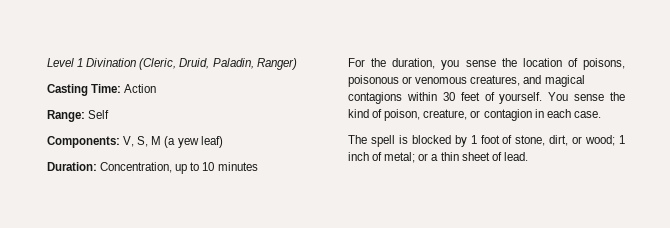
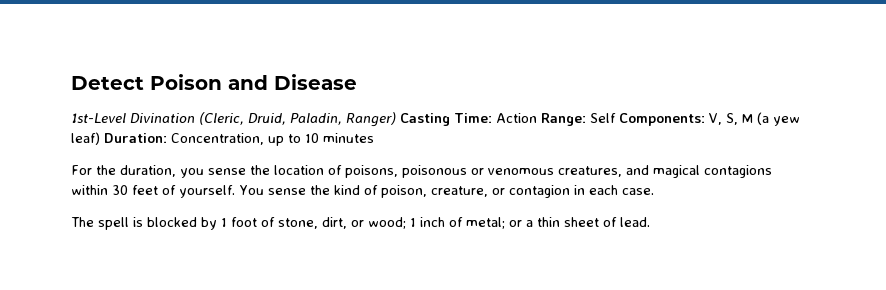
[47,58,84,67] Level 1 -> [71,74,357,90] [71,113,126,123] Detect Poison and Disease // 1st-Level
(297, 64) // -> (396, 119) none
(157, 88) // -> (537, 118) none
(110, 114) // -> (616, 118) none
(223, 142) // -> (100, 138) none

